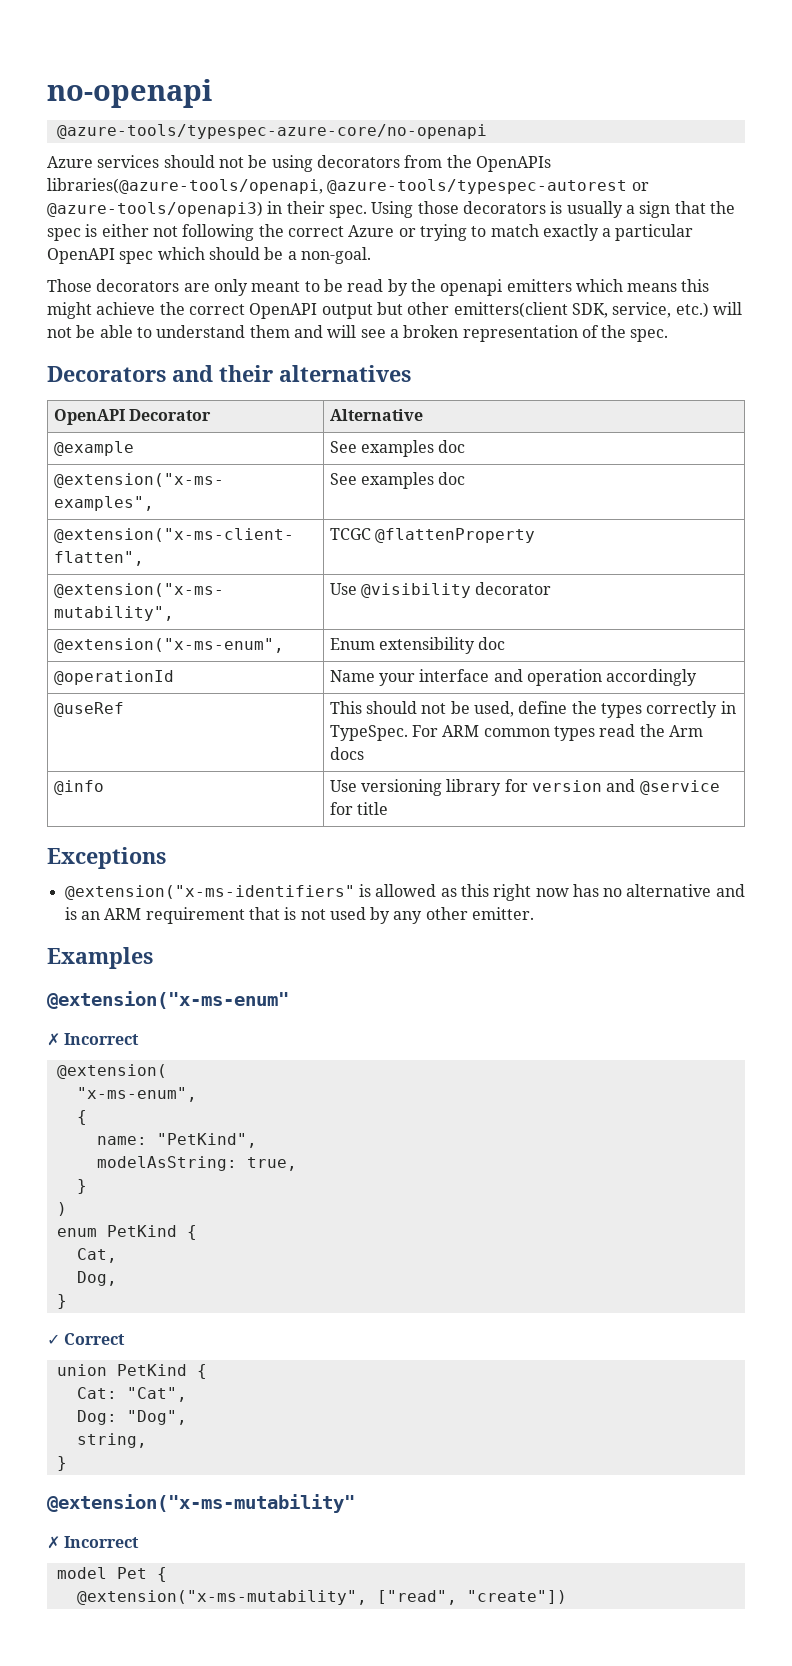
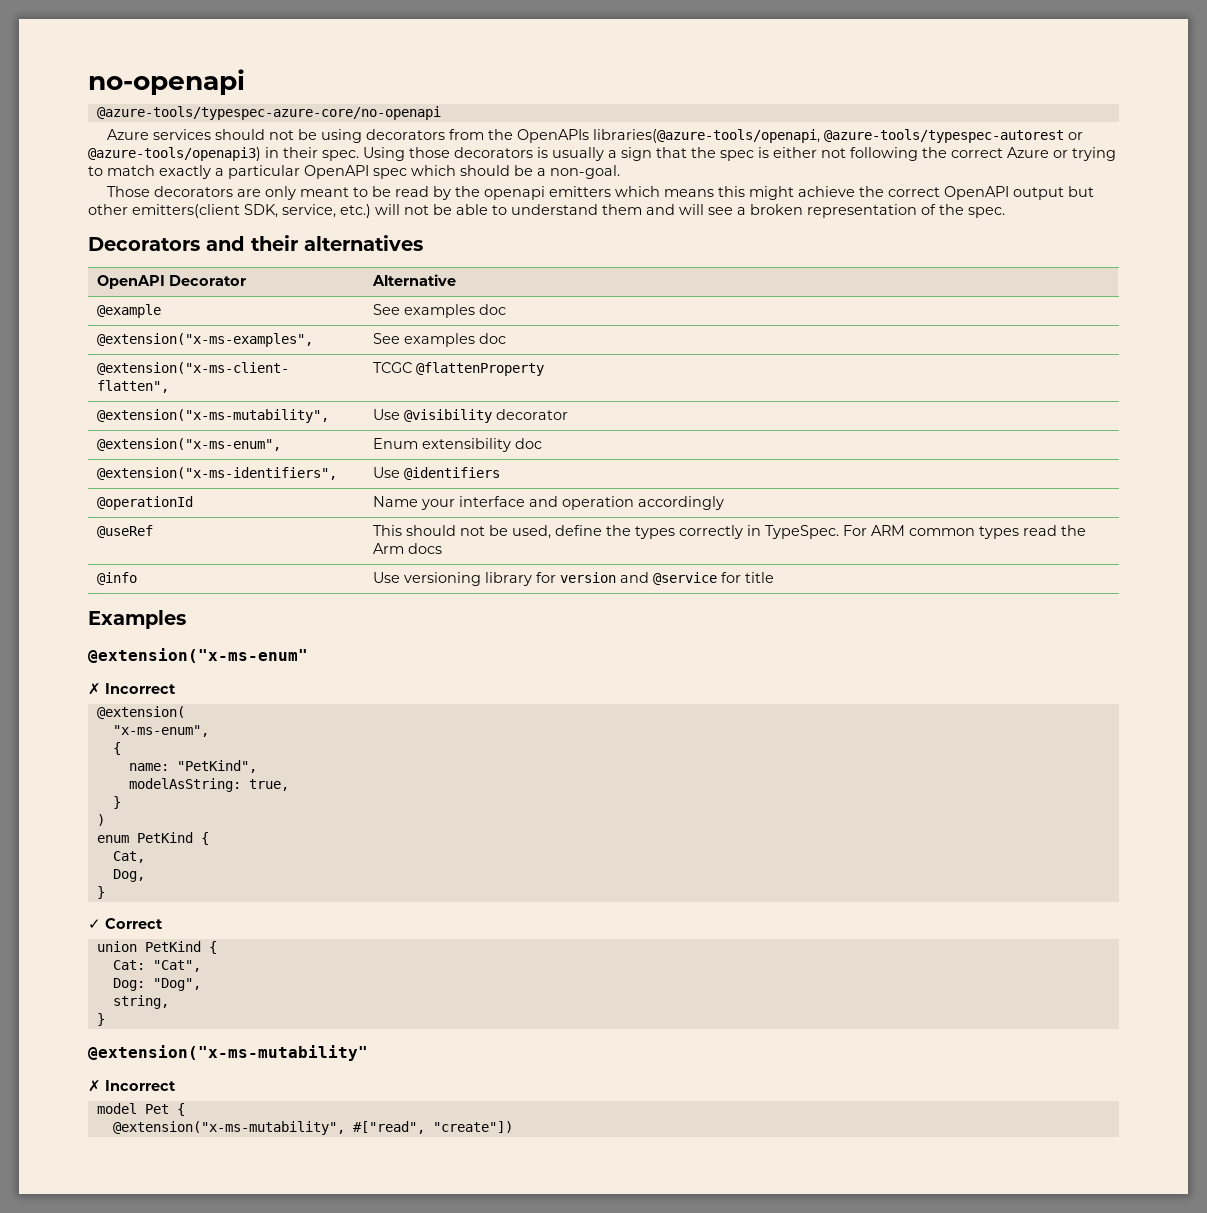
(506, 643) none -> [96,467,337,480] [372,467,500,480] // @extension("x-ms-identifiers", | Use @identifiers
[47,847,166,869] [64,884,745,901] [64,907,535,924] // Exceptions // @extension("x-ms-identifiers" is allowed as this right now has no alternative and is an ARM requirement that is not used by any other emitter. -> (774, 577) none
[376,1590,457,1605] ["read", -> [352,1121,425,1134] #["read",

